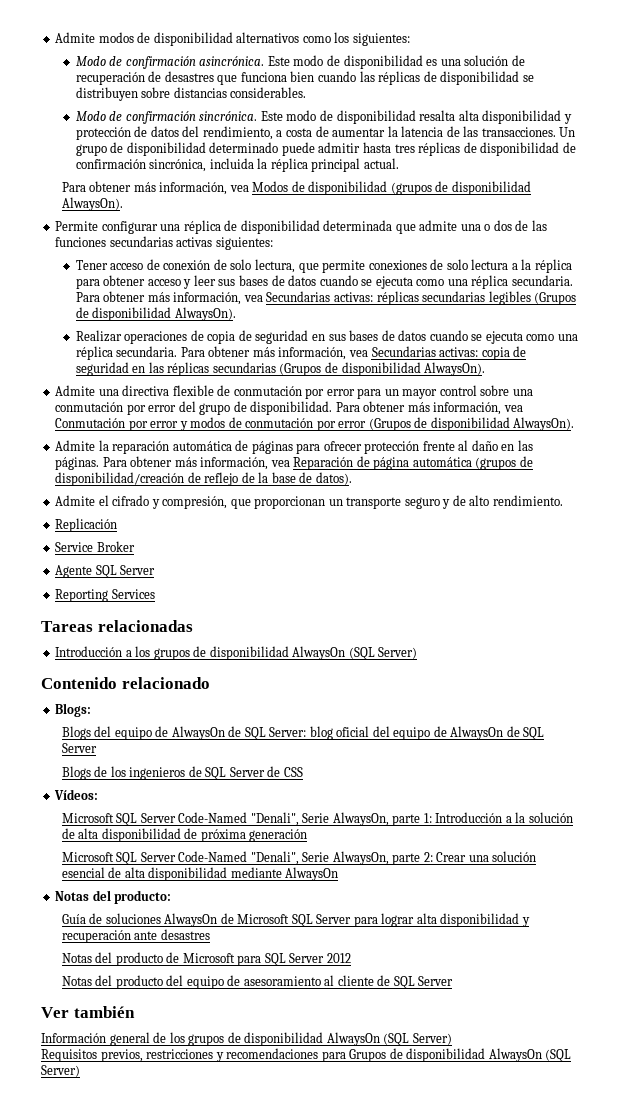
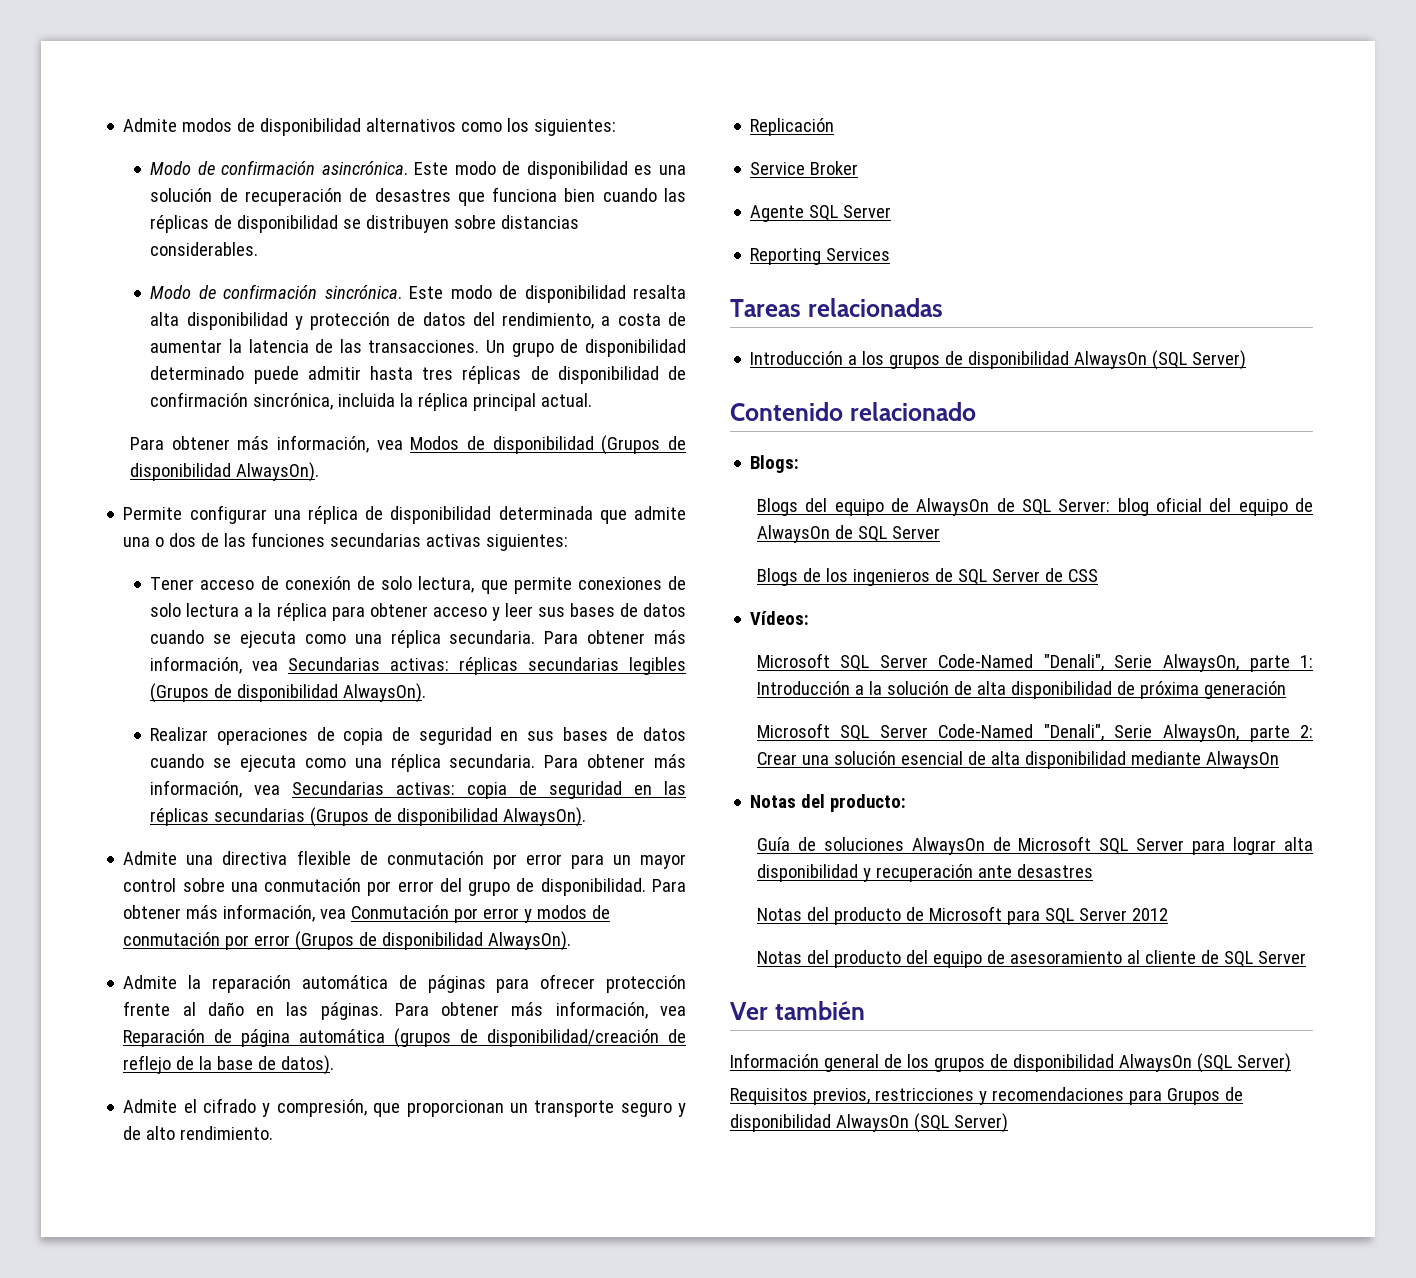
[390,182,432,195] (grupos -> [601,435,661,455] (Grupos

